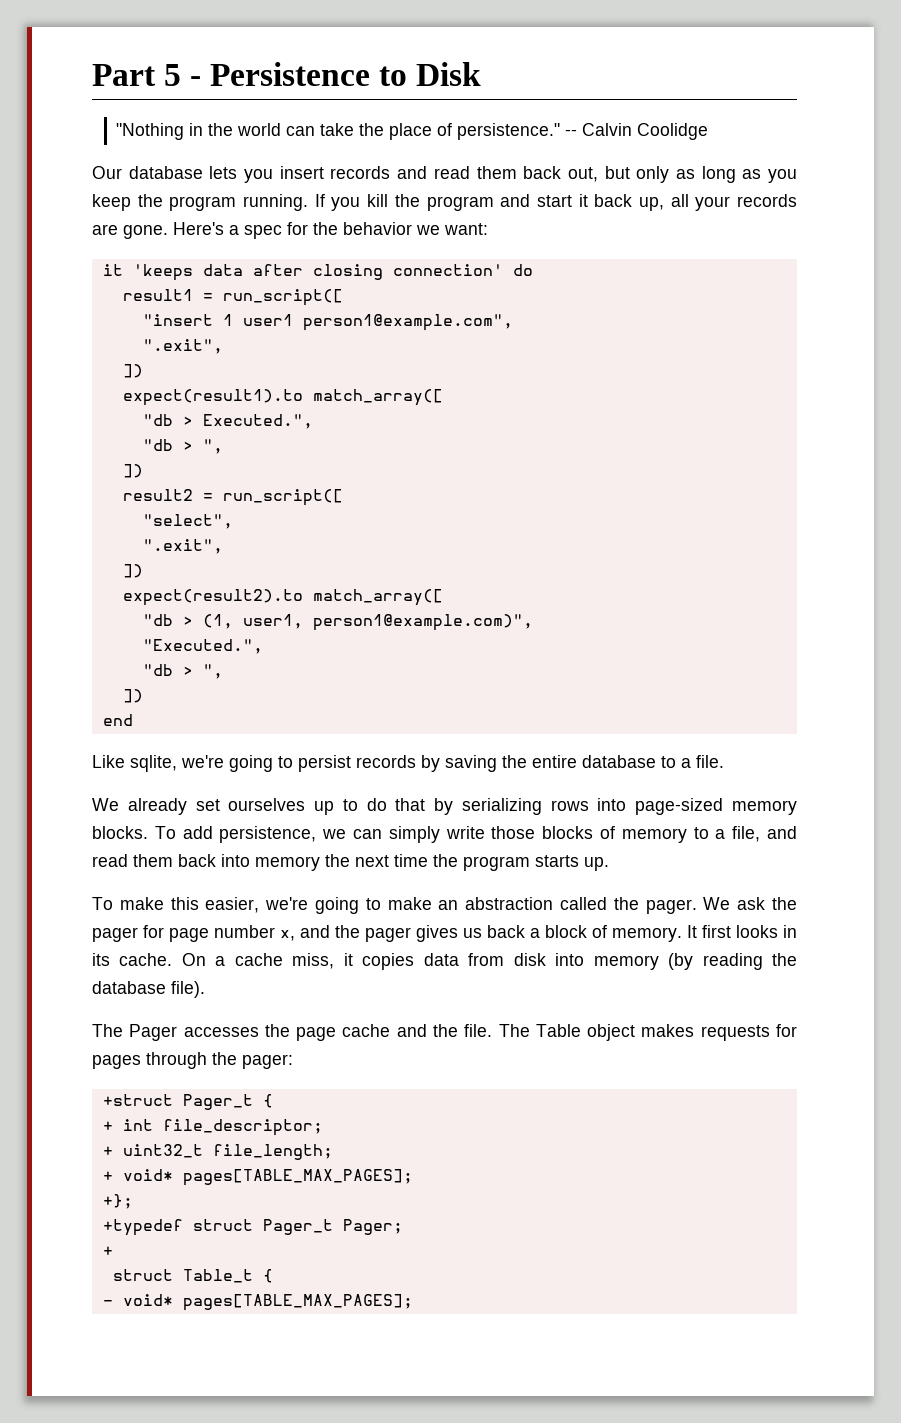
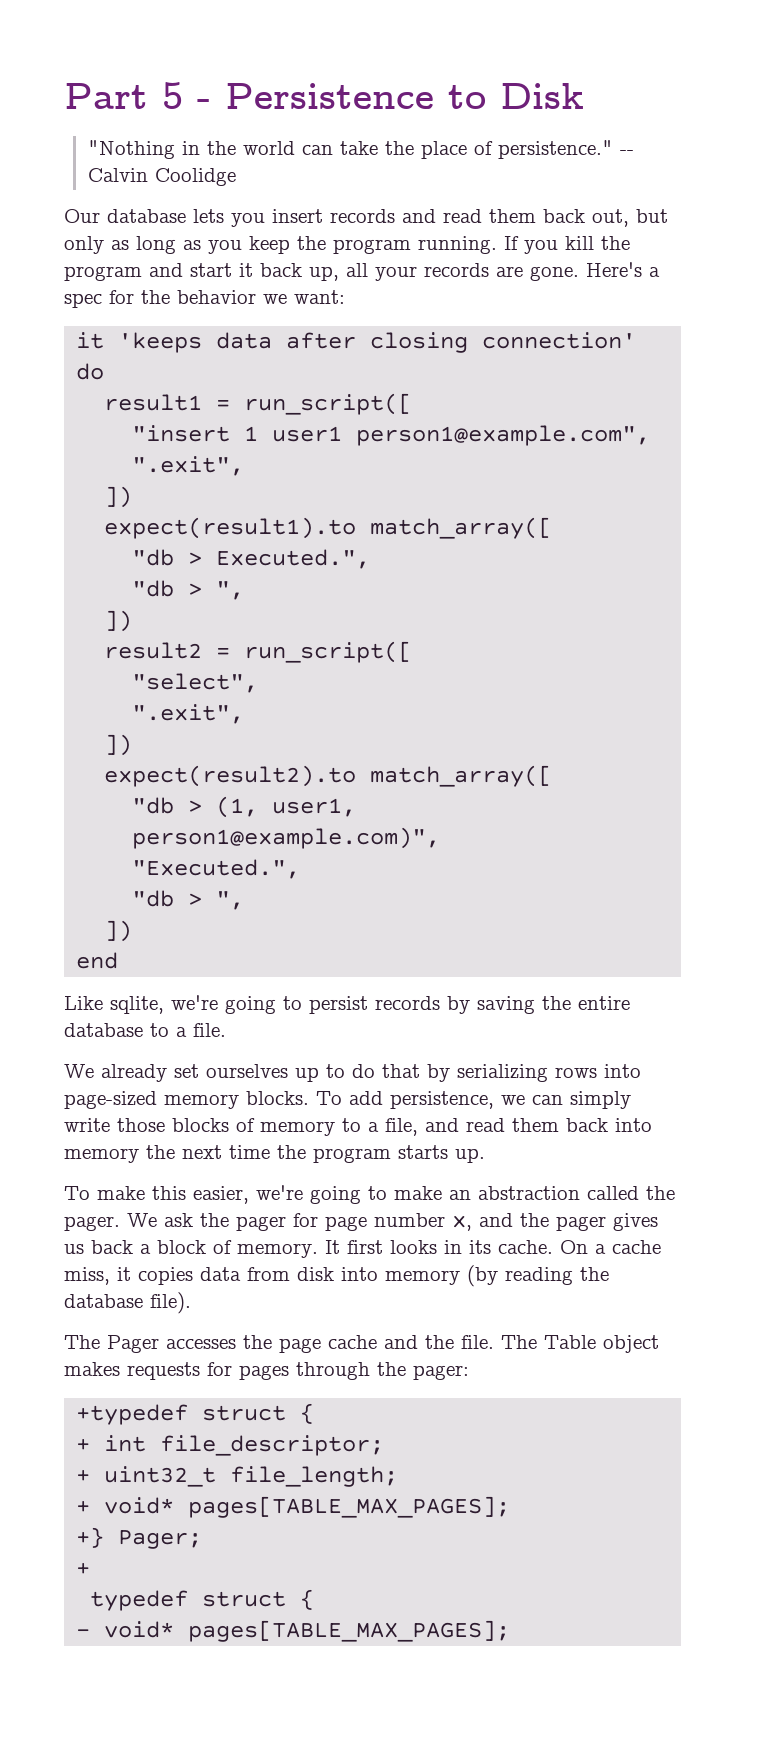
[102,1094,253,1110] +struct Pager_t -> [76,1404,287,1425] +typedef struct
[102,1194,133,1209] [102,1219,333,1236] +}; // +typedef struct Pager_t -> [76,1527,105,1548] +}
[112,1269,253,1283] struct Table_t -> [90,1590,287,1611] typedef struct

